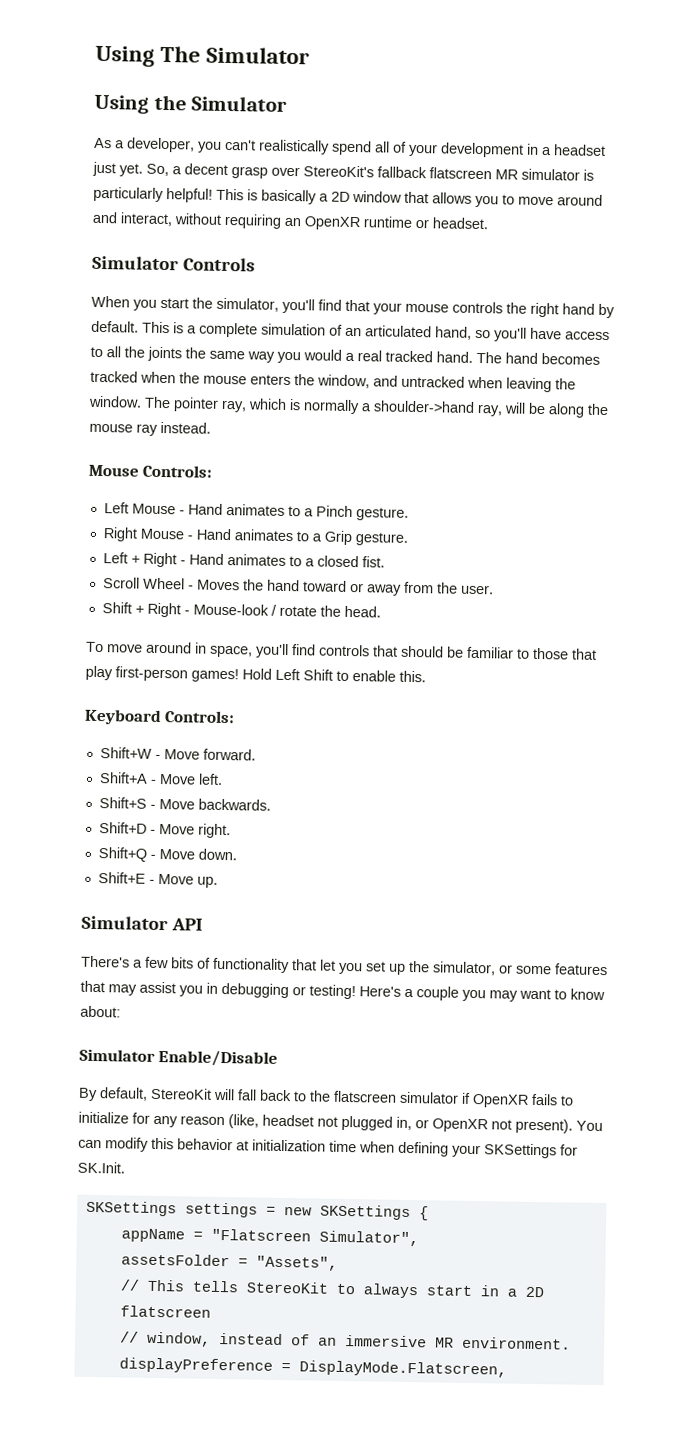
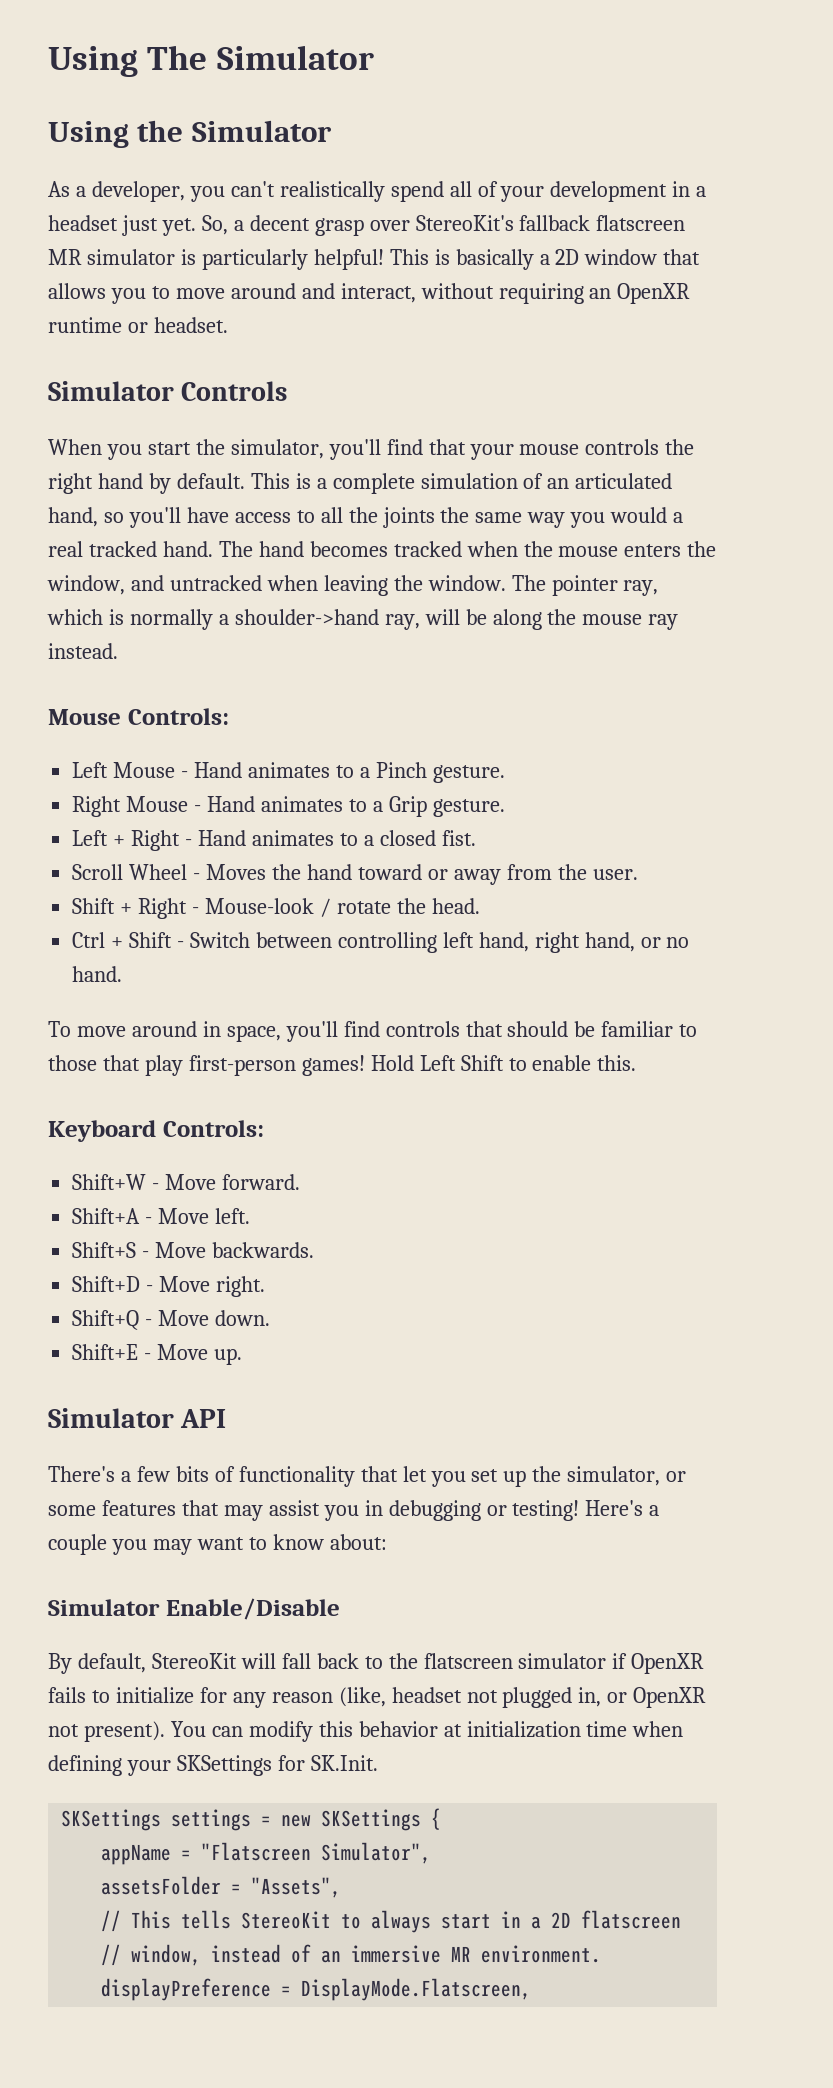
(381, 611) none -> [72,932,690,953] [72,966,123,982] // Ctrl + Shift - Switch between controlling left hand, right hand, or no hand.

